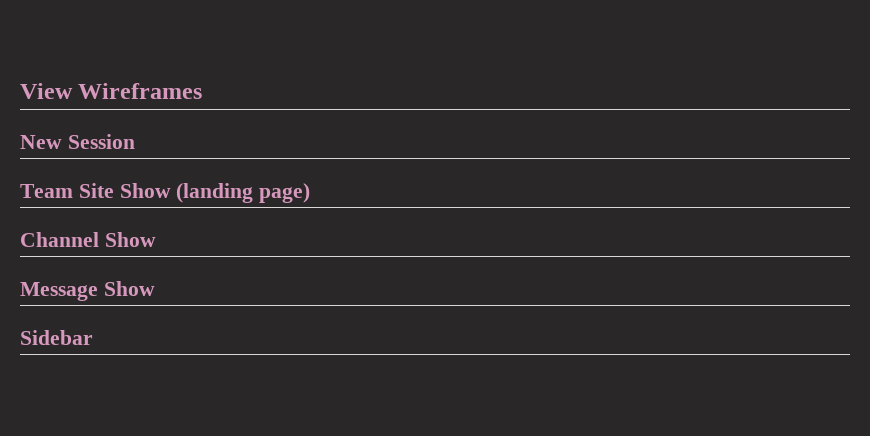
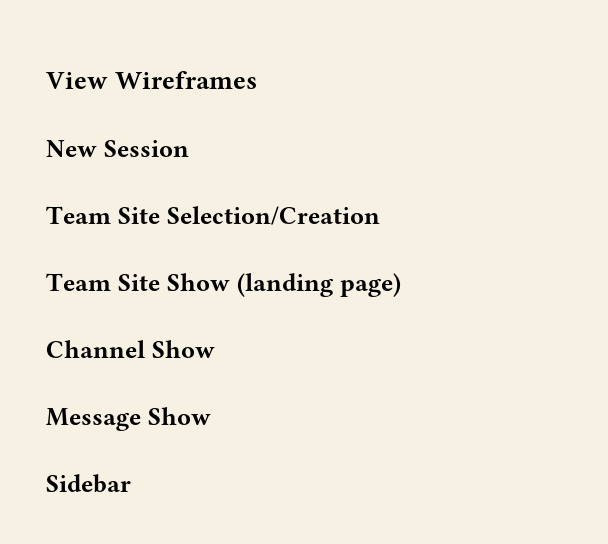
(135, 141) none -> [46,206,380,225] // Team Site Selection/Creation

